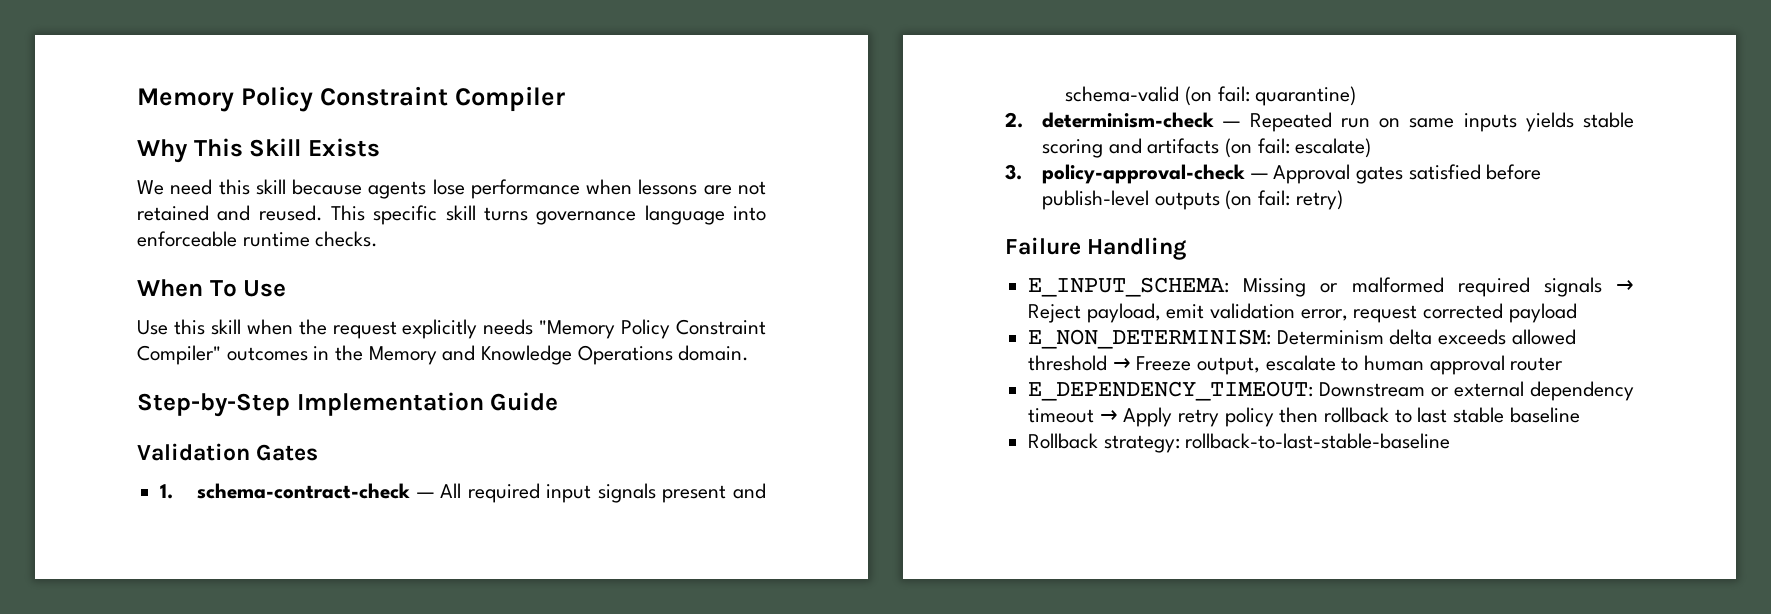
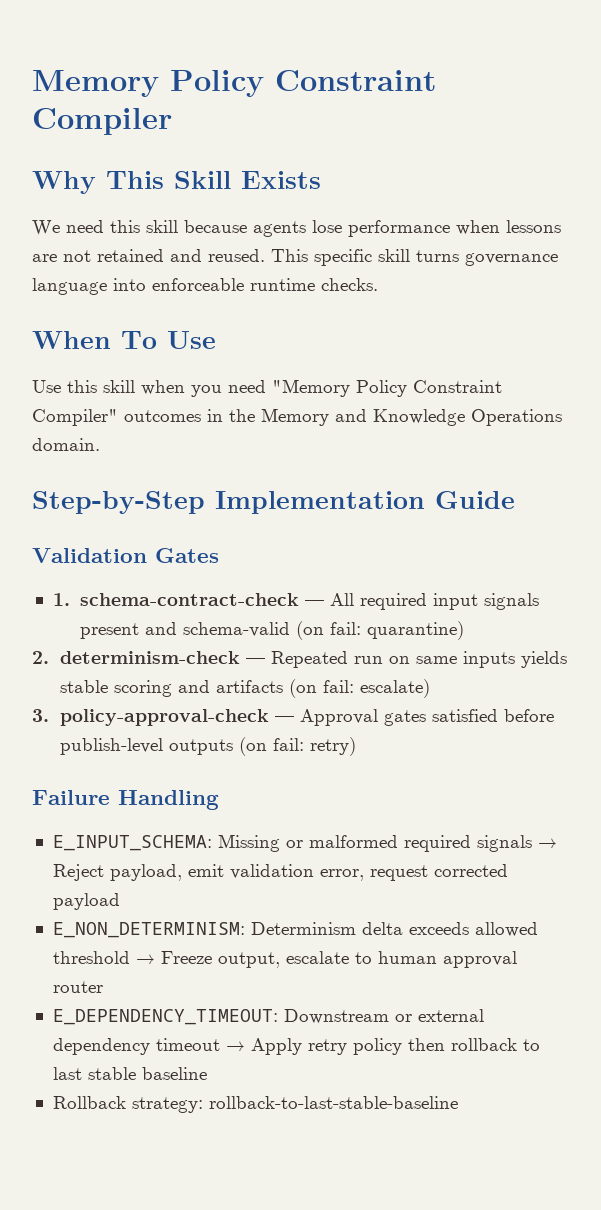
[298,319,534,339] the request explicitly needs -> [191,380,266,397] you need

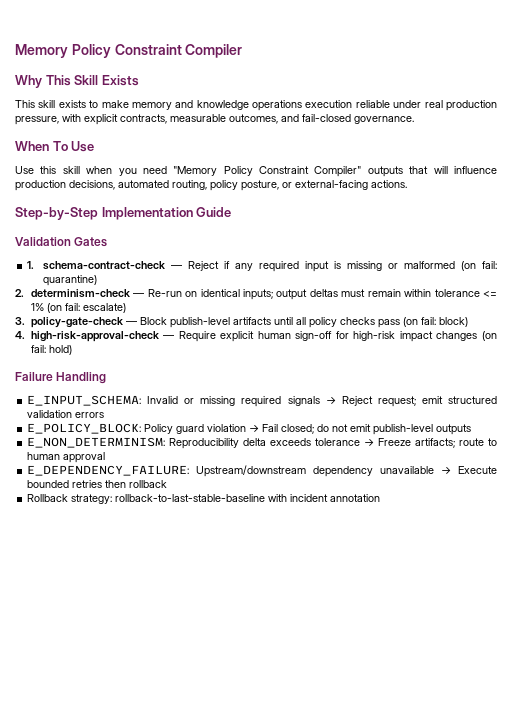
[32,220,561,237] [32,249,558,266] [32,278,378,295] We need this skill because agents lose performance when lessons are not retained and reused. This specific skill turns governance language into enforceable runtime checks. -> [15,100,497,111] [15,114,414,125] This skill exists to make memory and knowledge operations execution reliable under real production pressure, with explicit contracts, measurable outcomes, and fail-closed governance.
[124,408,562,426] [32,438,100,451] outcomes in the Memory and Knowledge Operations domain. -> [367,166,497,177] [15,180,407,191] outputs that will influence production decisions, automated routing, policy posture, or external-facing actions.
[330,593,540,610] [80,622,291,639] All required input signals present and schema-valid -> [187,261,455,272] Reject if any required input is missing or malformed
[270,651,567,668] [59,679,430,698] [32,709,554,726] [59,737,356,756] Repeated run on same inputs yields stable scoring and artifacts (on fail: escalate) // 3. policy-approval-check — Approval gates satisfied before publish-level outputs (on fail: retry) -> [147,289,498,300] [30,303,126,313] [15,317,468,328] [15,331,498,342] [30,345,72,355] Re-run on identical inputs; output deltas must remain within tolerance <= 1% (on fail: escalate) // 3. policy-gate-check — Block publish-level artifacts until all policy checks pass (on fail: block) // 4. high-risk-approval-check — Require explicit human sign-off for high-risk impact changes (on fail: hold)
[217,834,398,852] Missing or malformed -> [147,396,236,406] Invalid or missing
[109,864,508,881] [52,893,120,910] payload, emit validation error, request corrected payload -> [377,396,497,407] [27,410,105,418] [27,423,472,435] request; emit structured validation errors // E_POLICY_BLOCK: Policy guard violation → Fail closed; do not emit publish-level outputs
[250,922,356,935] Determinism -> [169,438,240,449] Reproducibility
[474,922,538,937] [52,951,517,968] [52,981,103,993] [52,1009,484,1025] [52,1038,540,1055] [52,1067,207,1080] allowed threshold → Freeze output, escalate to human approval router // E_DEPENDENCY_TIMEOUT: Downstream or external dependency timeout → Apply retry policy then rollback to last stable baseline -> [315,438,497,448] [27,452,106,463] [27,465,498,477] [27,480,168,488] tolerance → Freeze artifacts; route to human approval // E_DEPENDENCY_FAILURE: Upstream/downstream dependency unavailable → Execute bounded retries then rollback
(458, 1102) none -> [268,494,381,502] with incident annotation

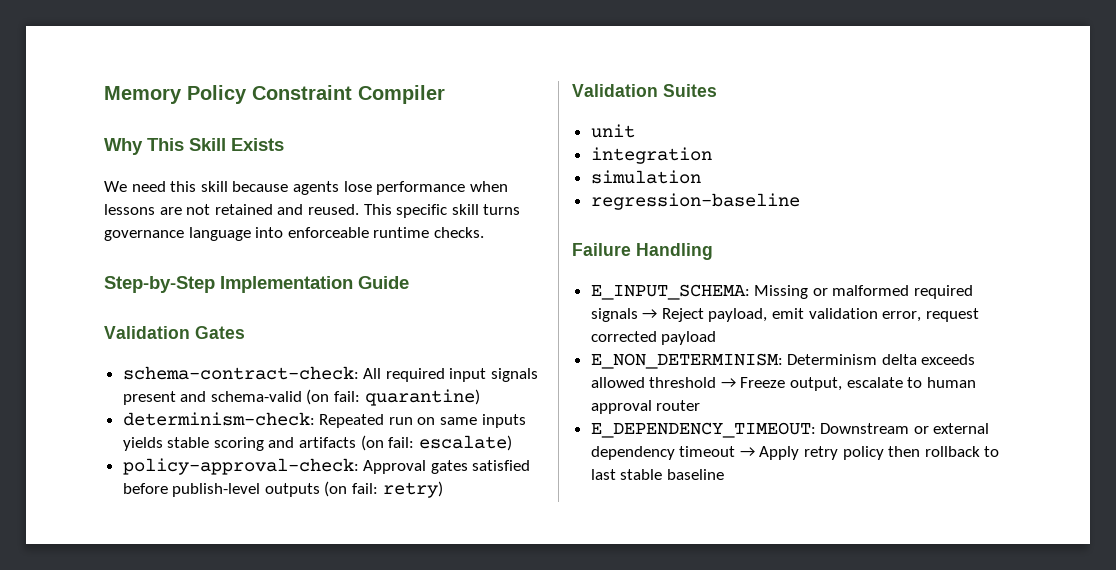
[15,100,497,111] [15,114,414,125] [15,141,95,152] [15,166,497,177] [15,180,407,191] This skill exists to make memory and knowledge operations execution reliable under real production pressure, with explicit contracts, measurable outcomes, and fail-closed governance. // When To Use // Use this skill when you need "Memory Policy Constraint Compiler" outputs that will influence production decisions, automated routing, policy posture, or external-facing actions. -> [104,181,508,195] [104,204,521,218] [104,227,484,241] We need this skill because agents lose performance when lessons are not retained and reused. This specific skill turns governance language into enforceable runtime checks.
[27,261,498,272] [42,275,97,286] [15,289,498,300] [30,303,126,313] [15,317,468,328] [15,331,498,342] [30,345,72,355] 1. schema-contract-check — Reject if any required input is missing or malformed (on fail: quarantine) // 2. determinism-check — Re-run on identical inputs; output deltas must remain within tolerance <= 1% (on fail: escalate) // 3. policy-gate-check — Block publish-level artifacts until all policy checks pass (on fail: block) // 4. high-risk-approval-check — Require explicit human sign-off for high-risk impact changes (on fail: hold) -> [122,366,539,382] [122,389,480,406] [122,412,526,428] [122,435,512,451] [122,458,531,475] [122,481,443,498] [572,84,717,97] [590,124,635,138] [590,147,712,164] [590,170,701,184] [590,193,800,210] schema-contract-check: All required input signals present and schema-valid (on fail: quarantine) // determinism-check: Repeated run on same inputs yields stable scoring and artifacts (on fail: escalate) // policy-approval-check: Approval gates satisfied before publish-level outputs (on fail: retry) // Validation Suites // unit // integration // simulation // regression-baseline
[147,396,236,406] Invalid or missing -> [754,285,910,299] Missing or malformed
[377,396,497,407] [27,410,105,418] [27,423,472,435] request; emit structured validation errors // E_POLICY_BLOCK: Policy guard violation → Fail closed; do not emit publish-level outputs -> [708,308,979,322] [590,331,717,345] payload, emit validation error, request corrected payload
[169,438,240,449] Reproducibility -> [787,354,878,365] Determinism
[315,438,497,448] [27,452,106,463] [27,465,498,477] [27,480,168,488] [27,494,381,504] tolerance → Freeze artifacts; route to human approval // E_DEPENDENCY_FAILURE: Upstream/downstream dependency unavailable → Execute bounded retries then rollback // Rollback strategy: rollback-to-last-stable-baseline with incident annotation -> [590,377,976,391] [590,400,701,414] [590,422,990,438] [590,446,1000,460] [590,469,724,480] allowed threshold → Freeze output, escalate to human approval router // E_DEPENDENCY_TIMEOUT: Downstream or external dependency timeout → Apply retry policy then rollback to last stable baseline

